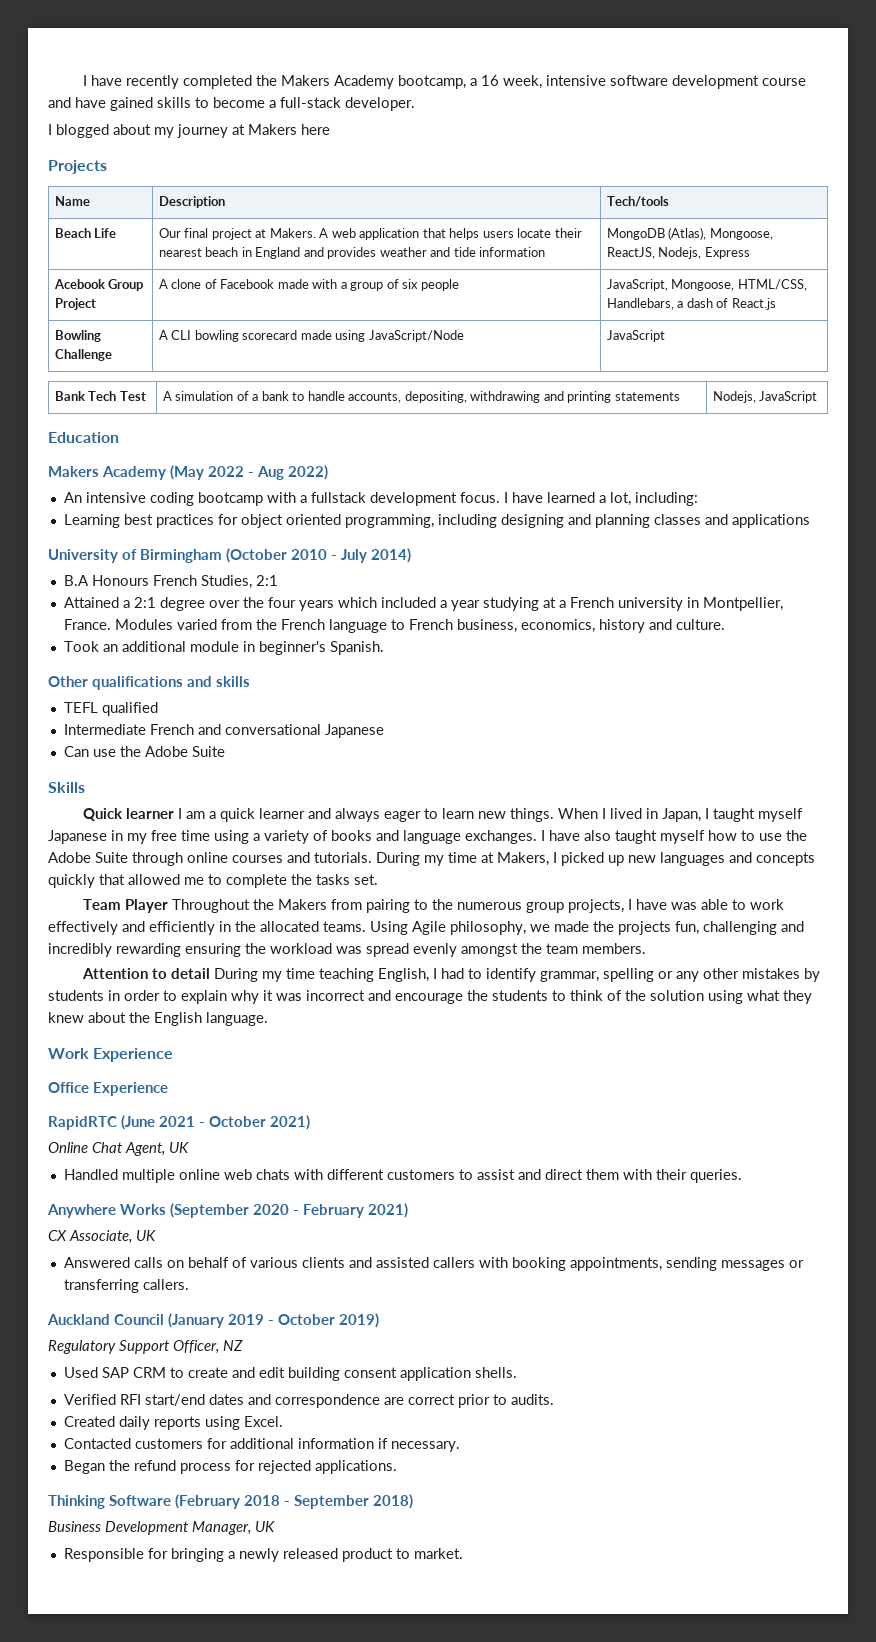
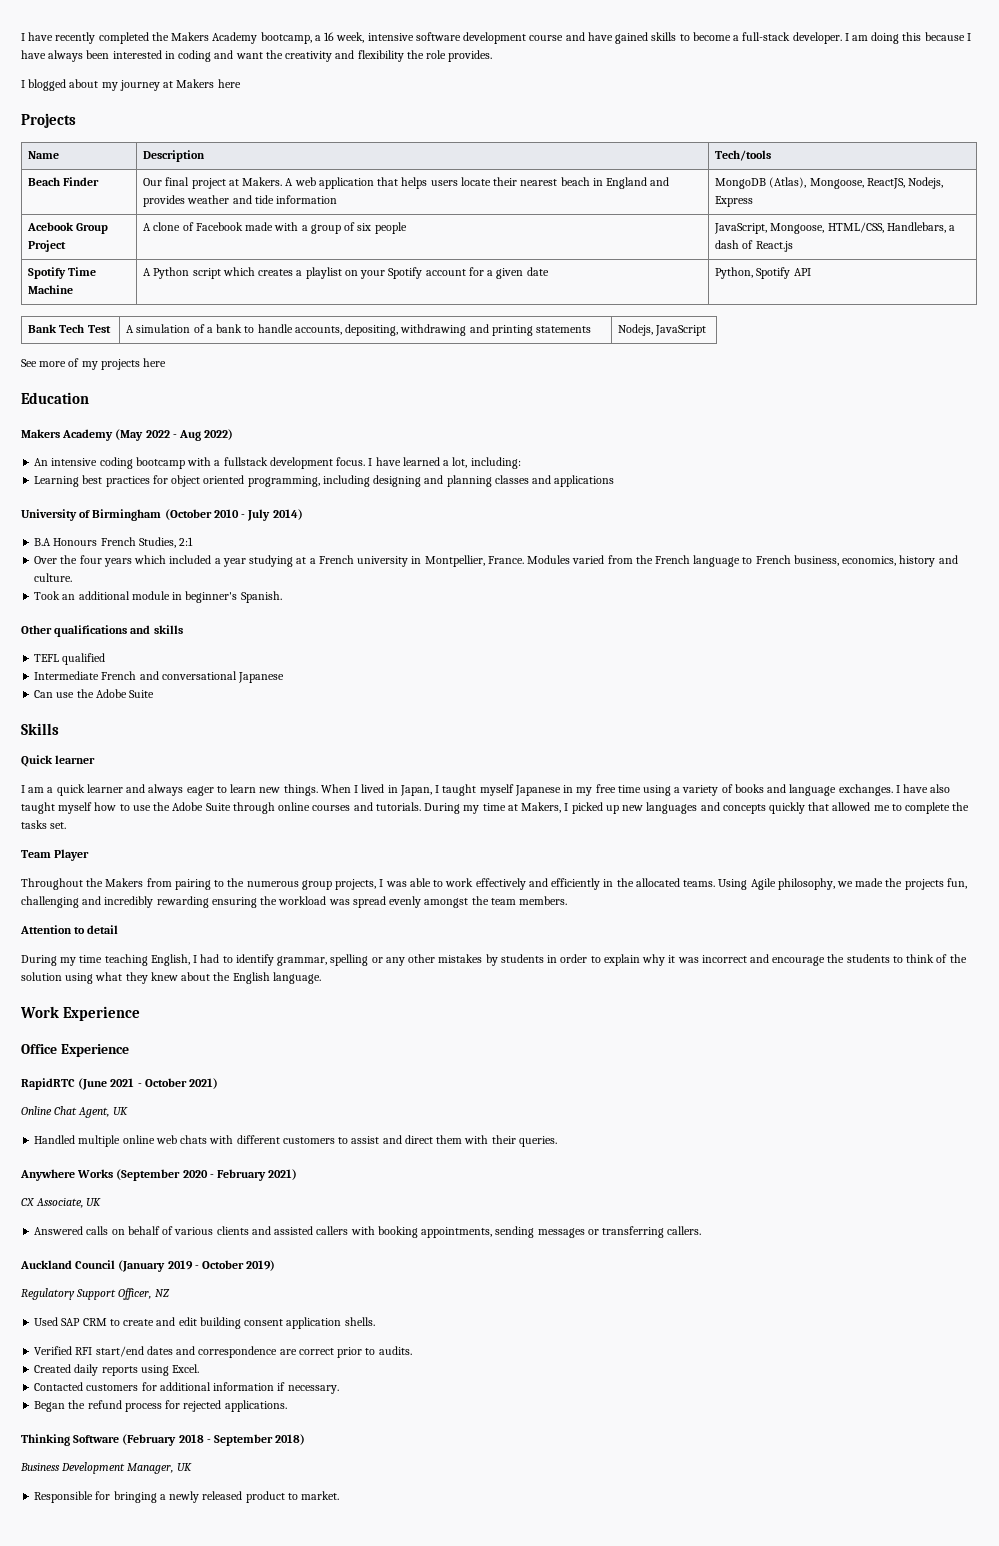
(415, 104) none -> [844,32,971,44] [21,50,493,62] I am doing this because I have always been interested in coding and want the creativity and flexibility the role provides.
[94,228,117,238] Life -> [63,177,100,186] Finder
[54,330,101,342] [54,349,112,361] [158,330,464,342] [606,330,665,342] Bowling Challenge | A CLI bowling scorecard made using JavaScript/Node | JavaScript -> [28,267,97,279] [28,285,74,294] [143,267,549,279] [715,267,811,279] Spotify Time Machine | A Python script which creates a playlist on your Spotify account for a given date | Python, Spotify API
(818, 397) none -> [21,358,167,370] // See more of my projects here
[63,597,240,611] Attained a 2:1 degree over -> [34,556,58,564] Over
(175, 813) none -> (96, 759) //
(169, 906) none -> (90, 855) //
[636,899,668,910] have -> (384, 883) none
(211, 973) none -> (119, 929) //

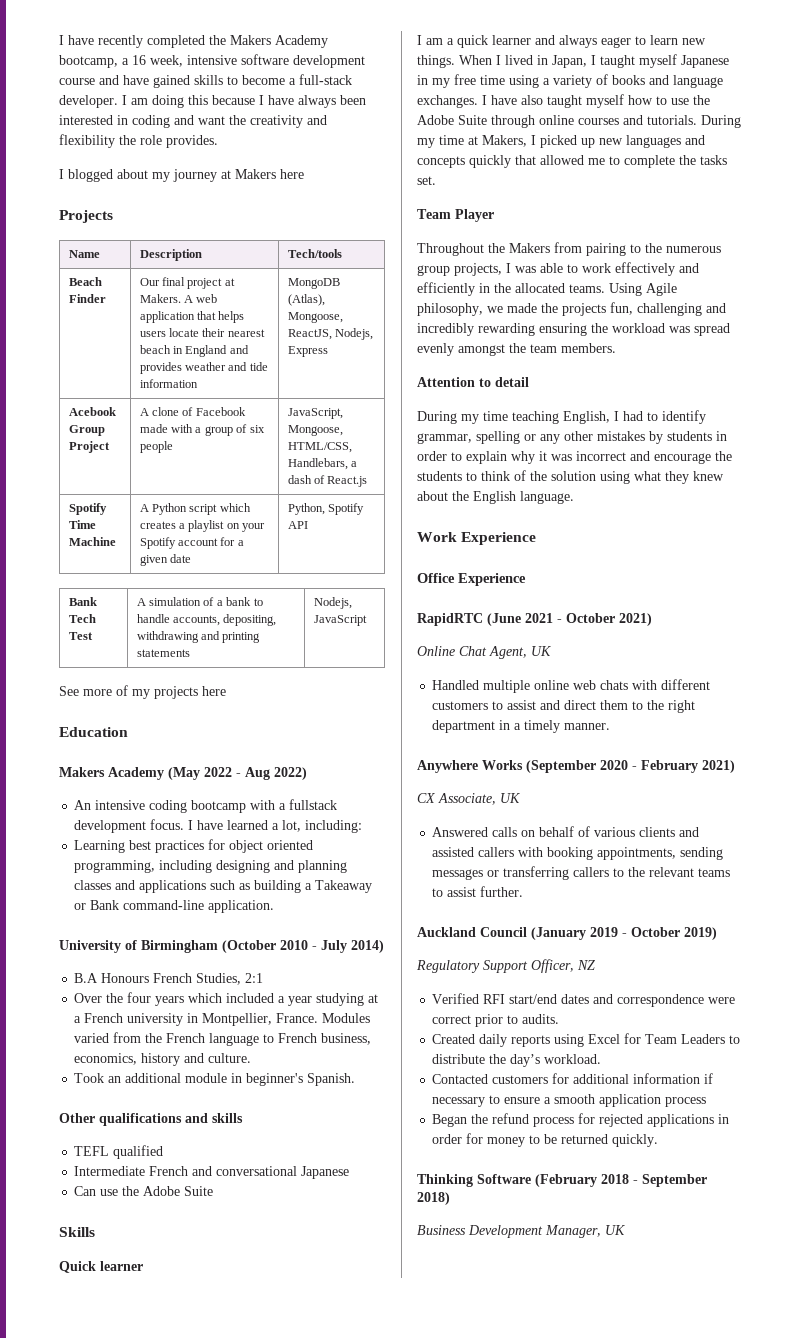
(615, 481) none -> [210,880,373,893] [74,900,275,913] such as building a Takeaway or Bank command-line application.
[464,1135,557,1147] with their queries. -> [632,700,696,713] [432,720,611,733] to the right department in a timely manner.
[667,1226,702,1235] callers. -> [573,867,731,877] [432,886,524,897] callers to the relevant teams to assist further.
[34,1317,375,1329] // Used SAP CRM to create and edit building consent application shells. -> (595, 965) none
[279,1349,297,1355] are -> [708,997,736,1004] were
[172,1364,200,1373] Excel. -> [588,1033,741,1044] [432,1054,602,1067] Excel for Team Leaders to distribute the day’s workload.
[287,1385,339,1394] necessary. -> [432,1094,707,1107] necessary to ensure a smooth application process
[224,1400,287,1412] applications. -> [647,1114,730,1127] [432,1133,659,1147] applications in order for money to be returned quickly.
[34,1491,340,1503] // Responsible for bringing a newly released product to market. -> (625, 1230) none

